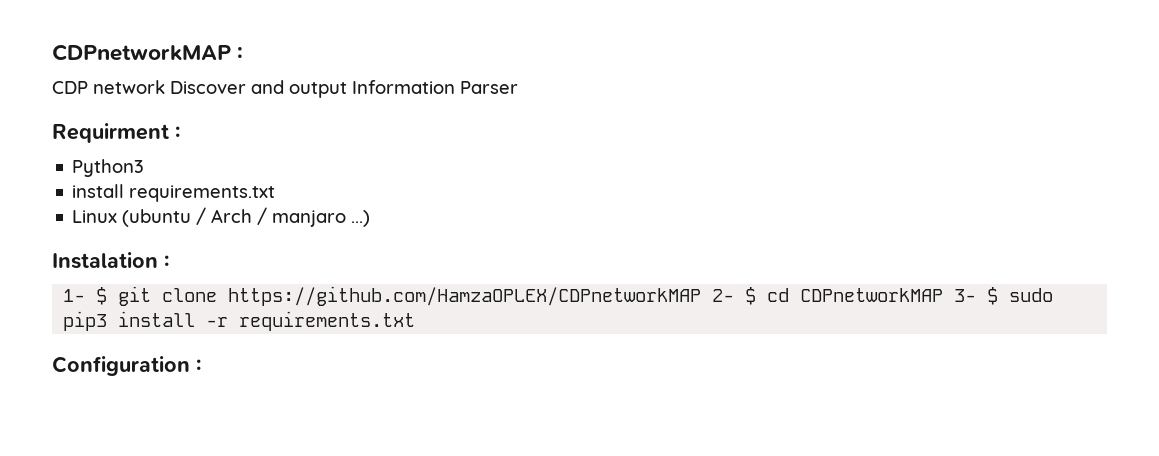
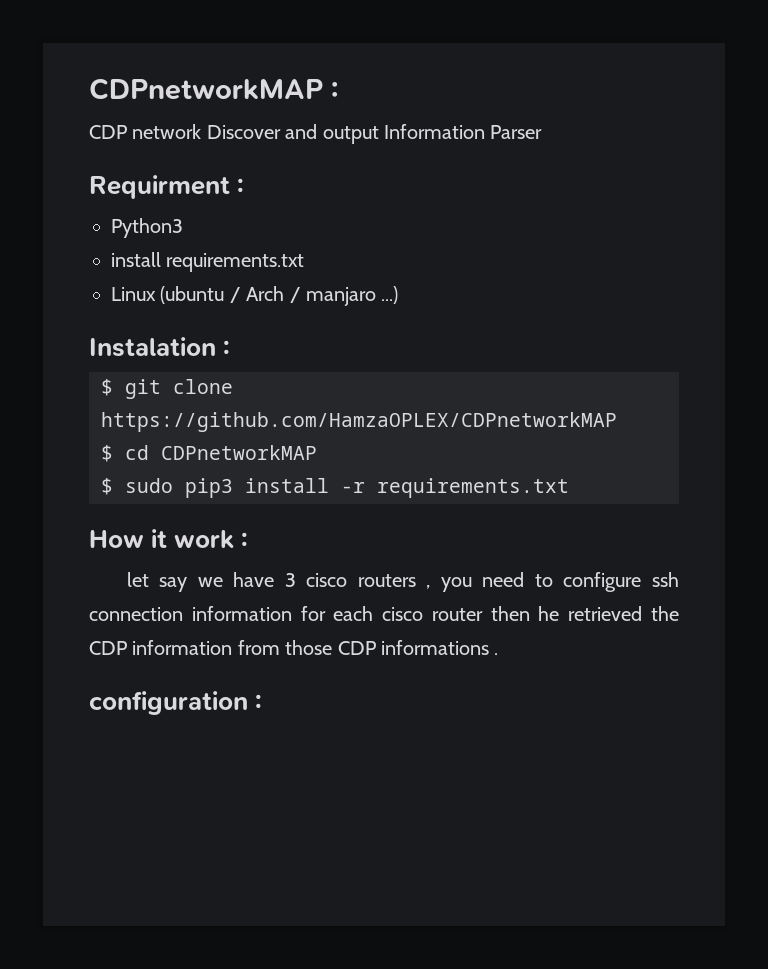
[63,289,86,302] 1- -> (231, 348) none
[712,289,735,302] 2- -> (617, 422) //
[954,289,977,302] 3- -> (317, 452) //
[52,356,190,376] Configuration -> [89,529,249,549] [126,572,679,592] [89,606,679,621] [89,640,499,655] [89,691,248,715] How it work : // let say we have 3 cisco routers , you need to configure ssh connection information for each cisco router then he retrieved the CDP information from those CDP informations . // configuration

